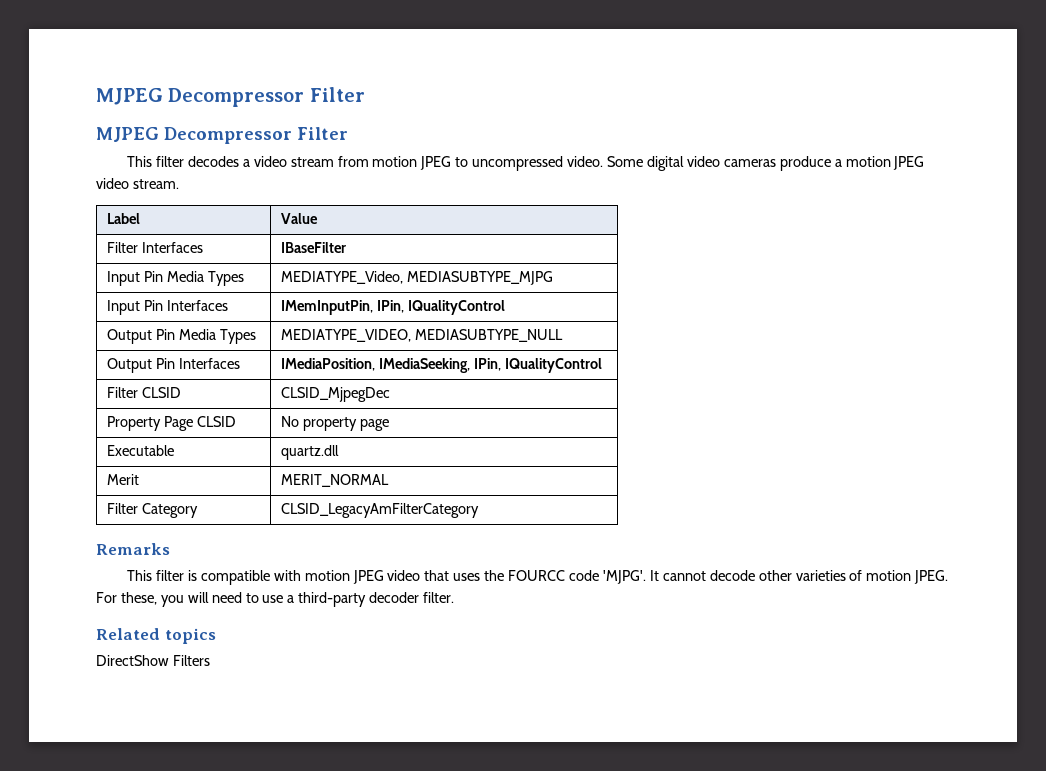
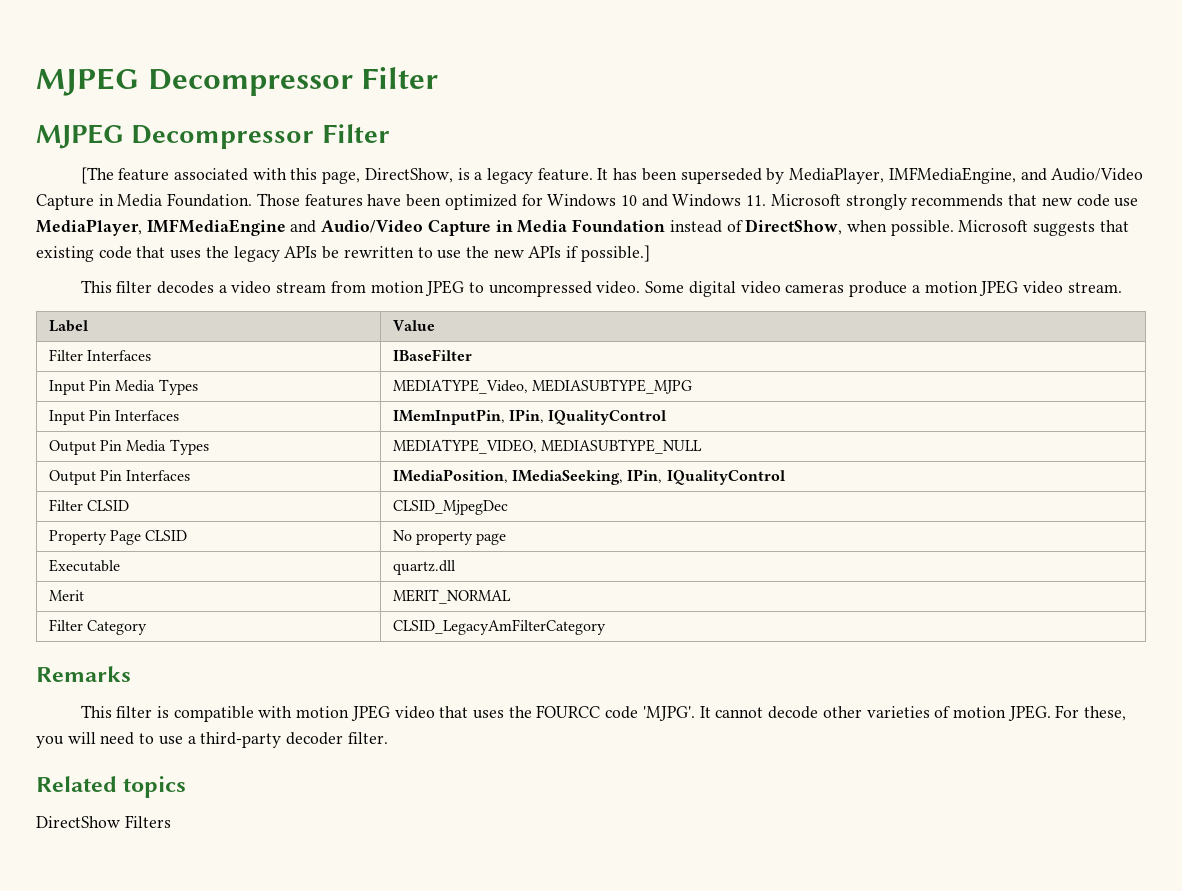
(348, 133) none -> [80,167,1144,184] [36,193,1139,210] [36,219,1129,236] [36,245,650,262] // [The feature associated with this page, DirectShow, is a legacy feature. It has been superseded by MediaPlayer, IMFMediaEngine, and Audio/Video Capture in Media Foundation. Those features have been optimized for Windows 10 and Windows 11. Microsoft strongly recommends that new code use MediaPlayer, IMFMediaEngine and Audio/Video Capture in Media Foundation instead of DirectShow, when possible. Microsoft suggests that existing code that uses the legacy APIs be rewritten to use the new APIs if possible.]

